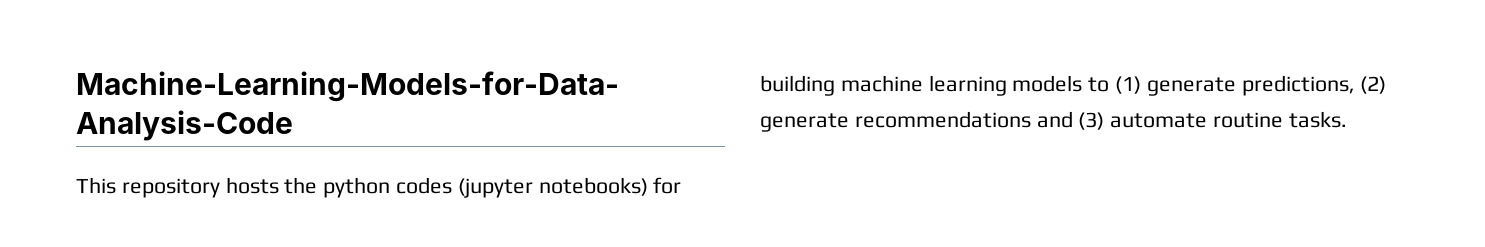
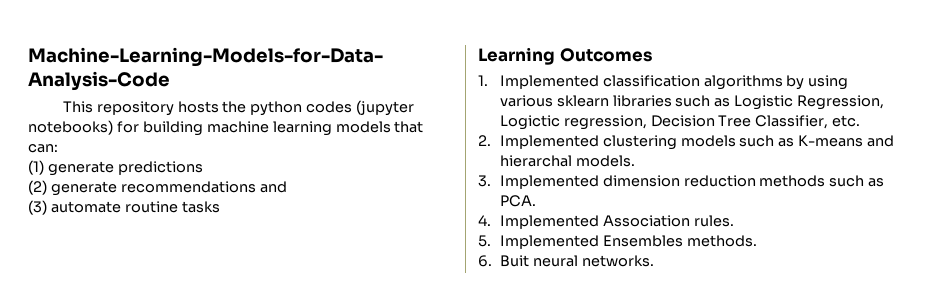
[1088,77,1110,92] to -> [394,121,424,133] [28,144,58,153] that can: //
[1241,75,1355,96] predictions, -> [117,161,203,175] predictions //
(1073, 119) none -> (287, 187) //
[1288,111,1347,128] tasks. -> [181,201,220,213] [478,47,652,65] [478,75,849,90] [499,95,885,110] [499,115,861,130] [478,135,895,150] [499,155,635,167] [478,175,885,189] [499,195,536,207] [478,215,734,229] [478,235,757,249] [478,255,654,267] tasks // Learning Outcomes // 1. Implemented classification algorithms by using various sklearn libraries such as Logistic Regression, Logictic regression, Decision Tree Classifier, etc. // 2. Implemented clustering models such as K-means and hierarchal models. // 3. Implemented dimension reduction methods such as PCA. // 4. Implemented Association rules. // 5. Implemented Ensembles methods. // 6. Buit neural networks.

